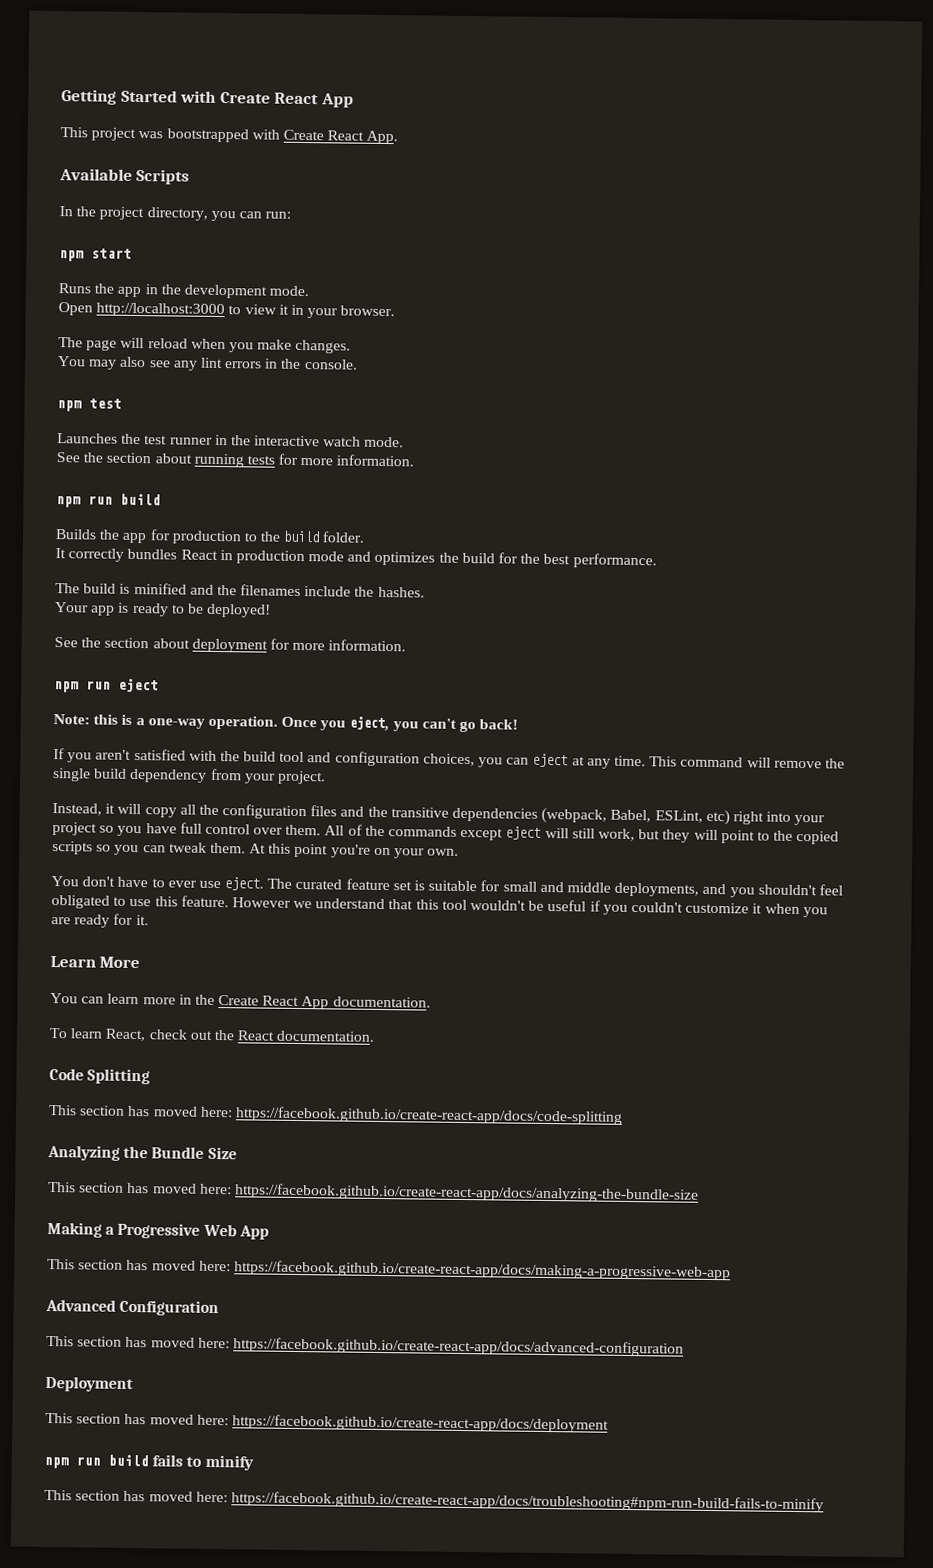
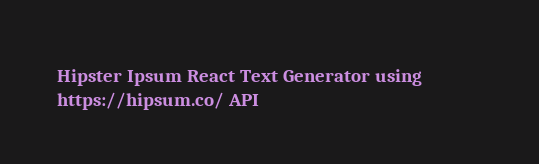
[61,89,354,108] [60,127,399,145] [59,168,191,185] [59,206,292,222] [59,248,132,262] [58,283,310,299] [58,302,396,319] [58,337,352,354] [58,356,358,371] [57,398,122,412] [57,433,405,448] [56,452,415,468] [56,493,161,508] [55,529,366,545] [55,548,657,569] [55,582,425,598] [55,602,272,618] [54,637,407,653] [54,678,159,693] [53,714,519,733] [53,748,845,769] [53,768,326,785] [52,803,826,826] [52,822,840,845] [52,841,460,859] [51,876,843,898] [51,895,828,918] [51,913,149,928] [50,956,141,969] [50,993,431,1010] [49,1028,376,1042] [49,1067,151,1085] [48,1104,623,1125] [47,1144,237,1161] [48,1181,699,1203] [47,1221,269,1240] [47,1258,731,1281] [45,1298,220,1317] [46,1335,684,1357] [45,1375,133,1393] [45,1412,609,1433] [44,1454,254,1471] [44,1489,824,1513] Getting Started with Create React App // This project was bootstrapped with Create React App. // Available Scripts // In the project directory, you can run: // npm start // Runs the app in the development mode. // Open http://localhost:3000 to view it in your browser. // The page will reload when you make changes. // You may also see any lint errors in the console. // npm test // Launches the test runner in the interactive watch mode. // See the section about running tests for more information. // npm run build // Builds the app for production to the build folder. // It correctly bundles React in production mode and optimizes the build for the best performance. // The build is minified and the filenames include the hashes. // Your app is ready to be deployed! // See the section about deployment for more information. // npm run eject // Note: this is a one-way operation. Once you eject, you can't go back! // If you aren't satisfied with the build tool and configuration choices, you can eject at any time. This command will remove the single build dependency from your project. // Instead, it will copy all the configuration files and the transitive dependencies (webpack, Babel, ESLint, etc) right into your project so you have full control over them. All of the commands except eject will still work, but they will point to the copied scripts so you can tweak them. At this point you're on your own. // You don't have to ever use eject. The curated feature set is suitable for small and middle deployments, and you shouldn't feel obligated to use this feature. However we understand that this tool wouldn't be useful if you couldn't customize it when you are ready for it. // Learn More // You can learn more in the Create React App documentation. // To learn React, check out the React documentation. // Code Splitting // This section has moved here: https://facebook.github.io/create-react-app/docs/code-splitting // Analyzing the Bundle Size // This section has moved here: https://facebook.github.io/create-react-app/docs/analyzing-the-bundle-size // Making a Progressive Web App // This section has moved here: https://facebook.github.io/create-react-app/docs/making-a-progressive-web-app // Advanced Configuration // This section has moved here: https://facebook.github.io/create-react-app/docs/advanced-configuration // Deployment // This section has moved here: https://facebook.github.io/create-react-app/docs/deployment // npm run build fails to minify // This section has moved here: https://facebook.github.io/create-react-app/docs/troubleshooting#npm-run-build-fails-to-minify -> [57,69,422,86] [57,92,259,110] Hipster Ipsum React Text Generator using https://hipsum.co/ API

